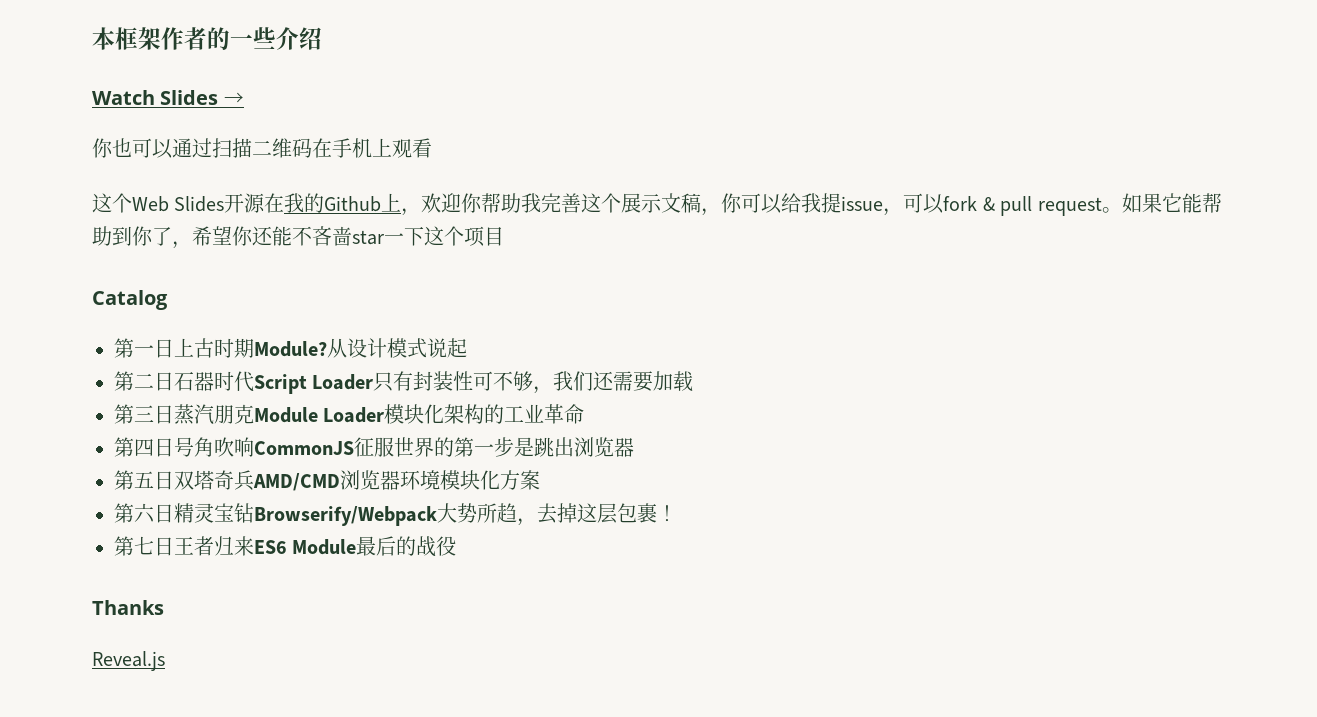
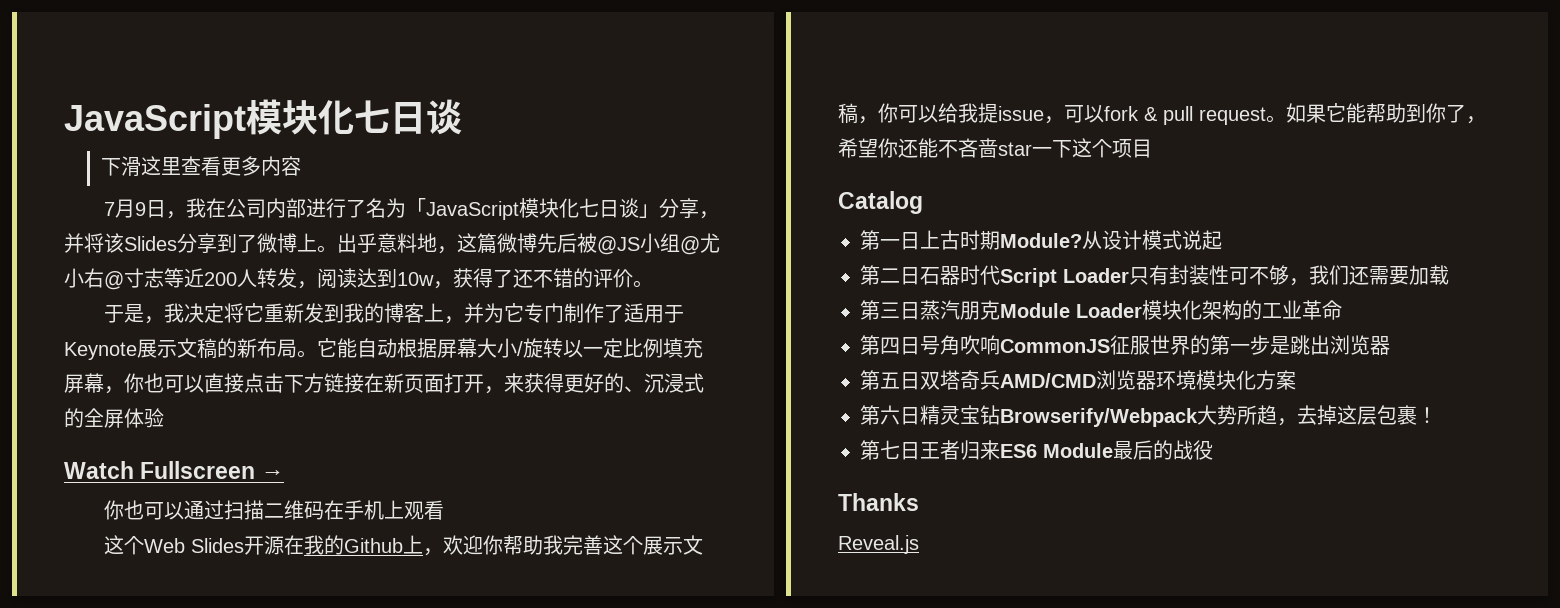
[92,27,322,50] 本框架作者的一些介绍 -> [64,99,462,139] [101,156,302,176] [104,198,720,220] [64,233,720,255] [64,268,653,290] [104,303,685,324] [64,338,703,360] [64,373,704,394] [64,408,164,428] JavaScript模块化七日谈 // 下滑这里查看更多内容 // 7月9日，我在公司内部进行了名为「JavaScript模块化七日谈」分享，并将该Slides分享到了微博上。出乎意料地，这篇微博先后被@JS小组@尤小右@寸志等近200人转发，阅读达到10w，获得了还不错的评价。 // 于是，我决定将它重新发到我的博客上，并为它专门制作了适用于Keynote展示文稿的新布局。它能自动根据屏幕大小/旋转以一定比例填充屏幕，你也可以直接点击下方链接在新页面打开，来获得更好的、沉浸式的全屏体验
[160,90,219,105] Slides -> [140,461,256,479] Fullscreen

